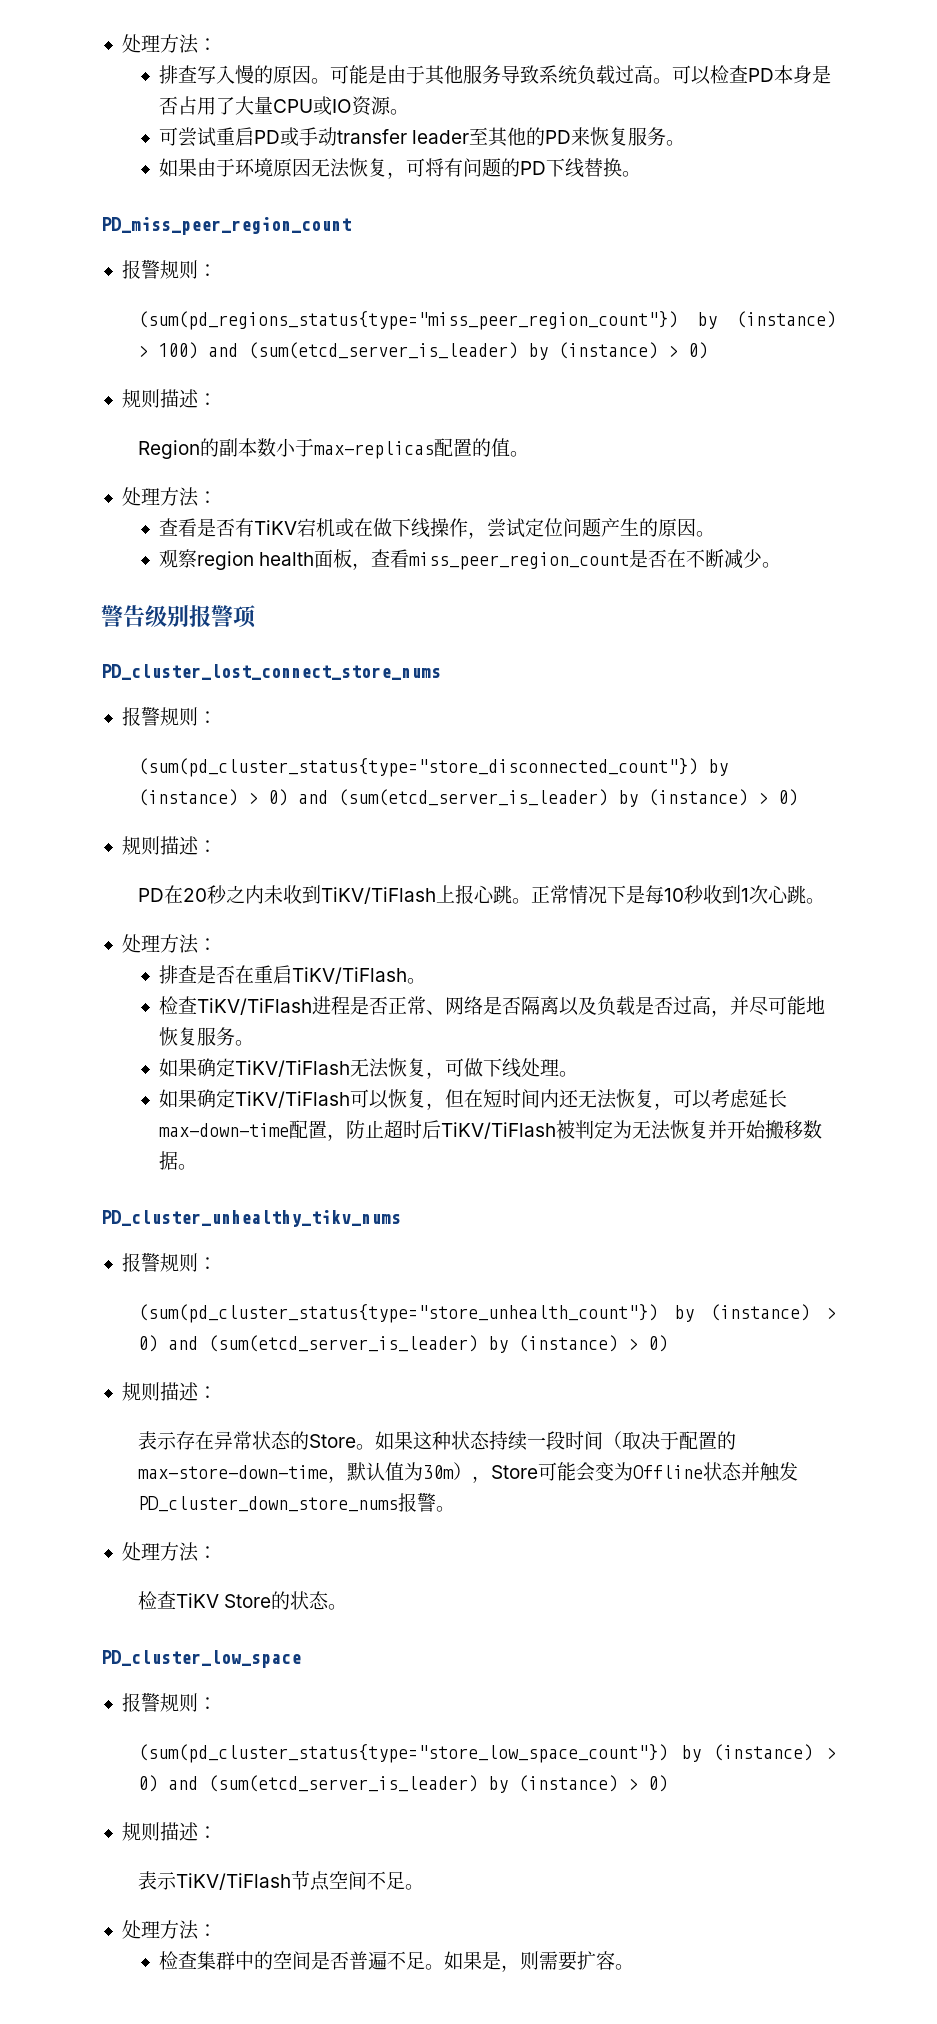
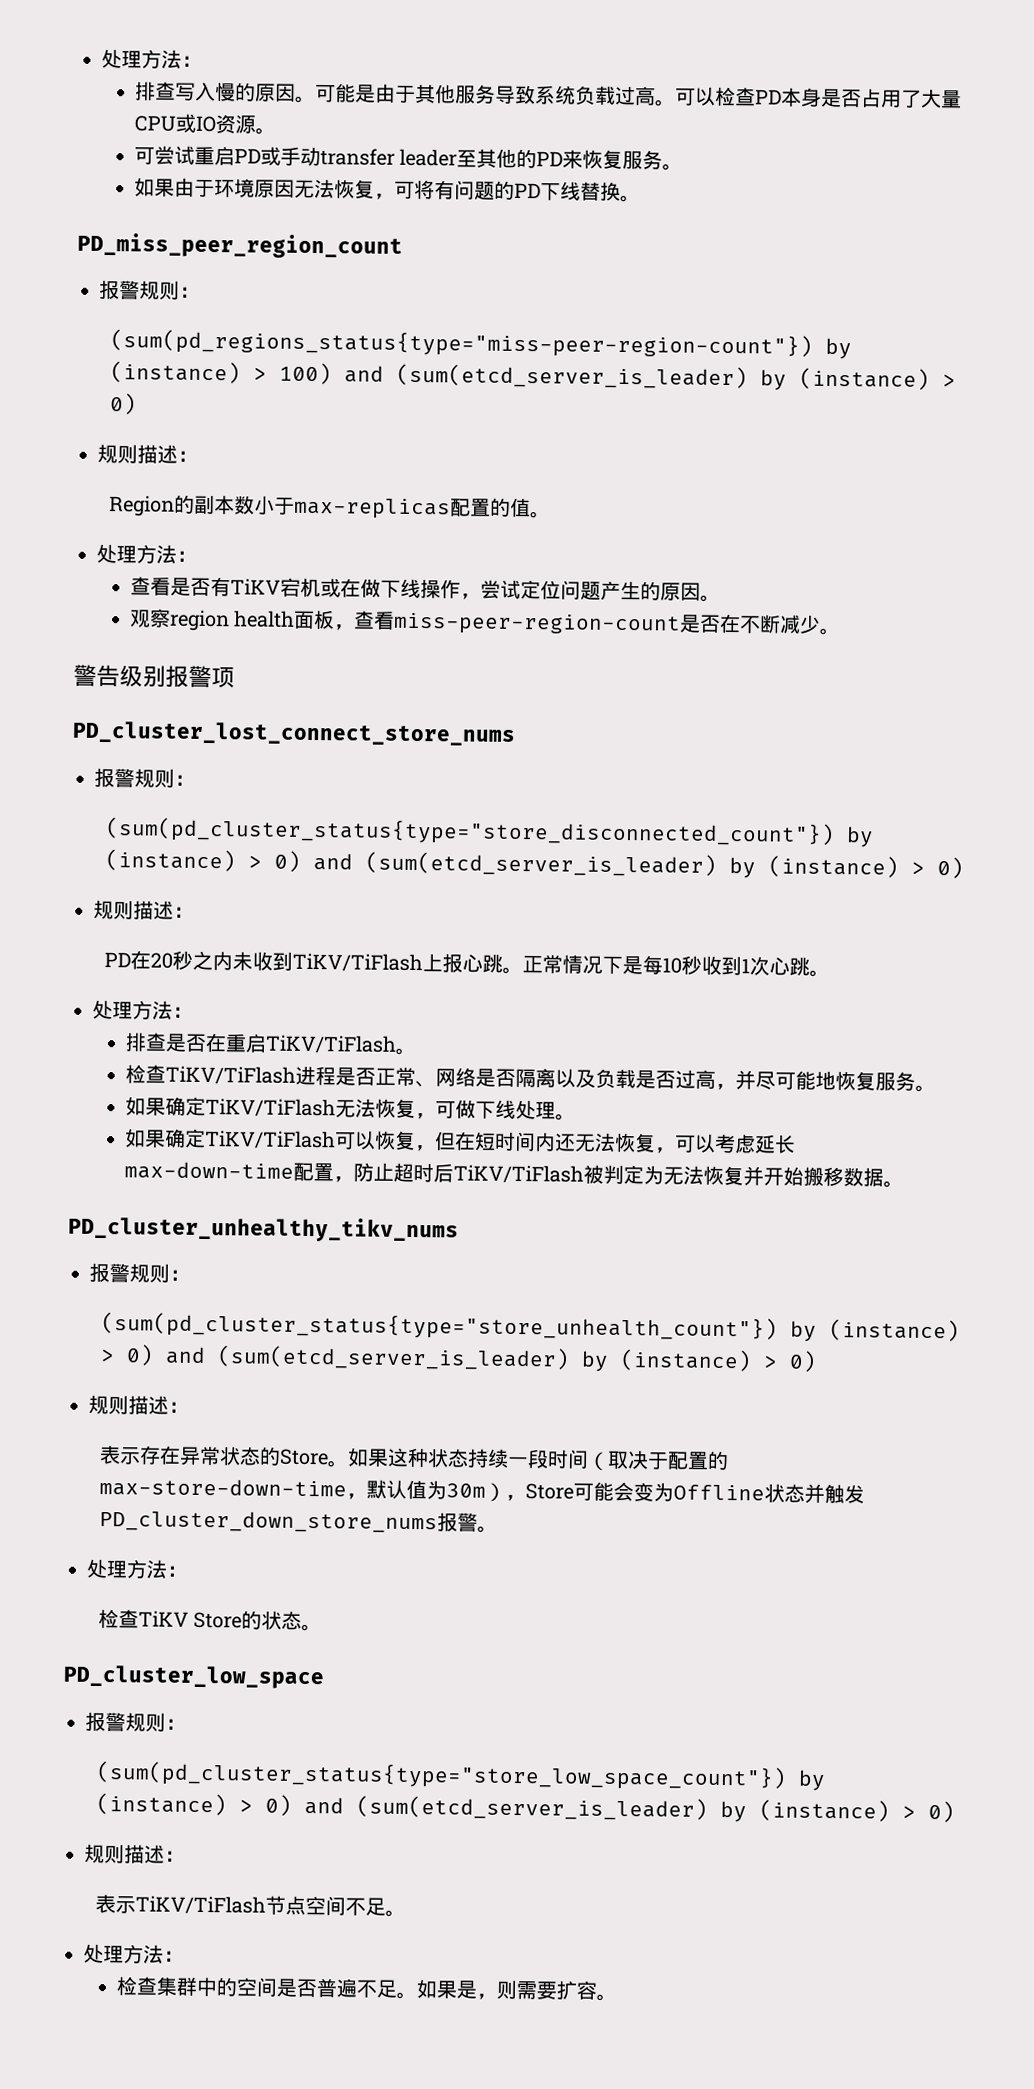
[138,311,679,330] (sum(pd_regions_status{type="miss_peer_region_count"}) -> [109,329,813,359] (sum(pd_regions_status{type="miss-peer-region-count"})
[409,552,630,570] miss_peer_region_count -> [393,612,682,636] miss-peer-region-count

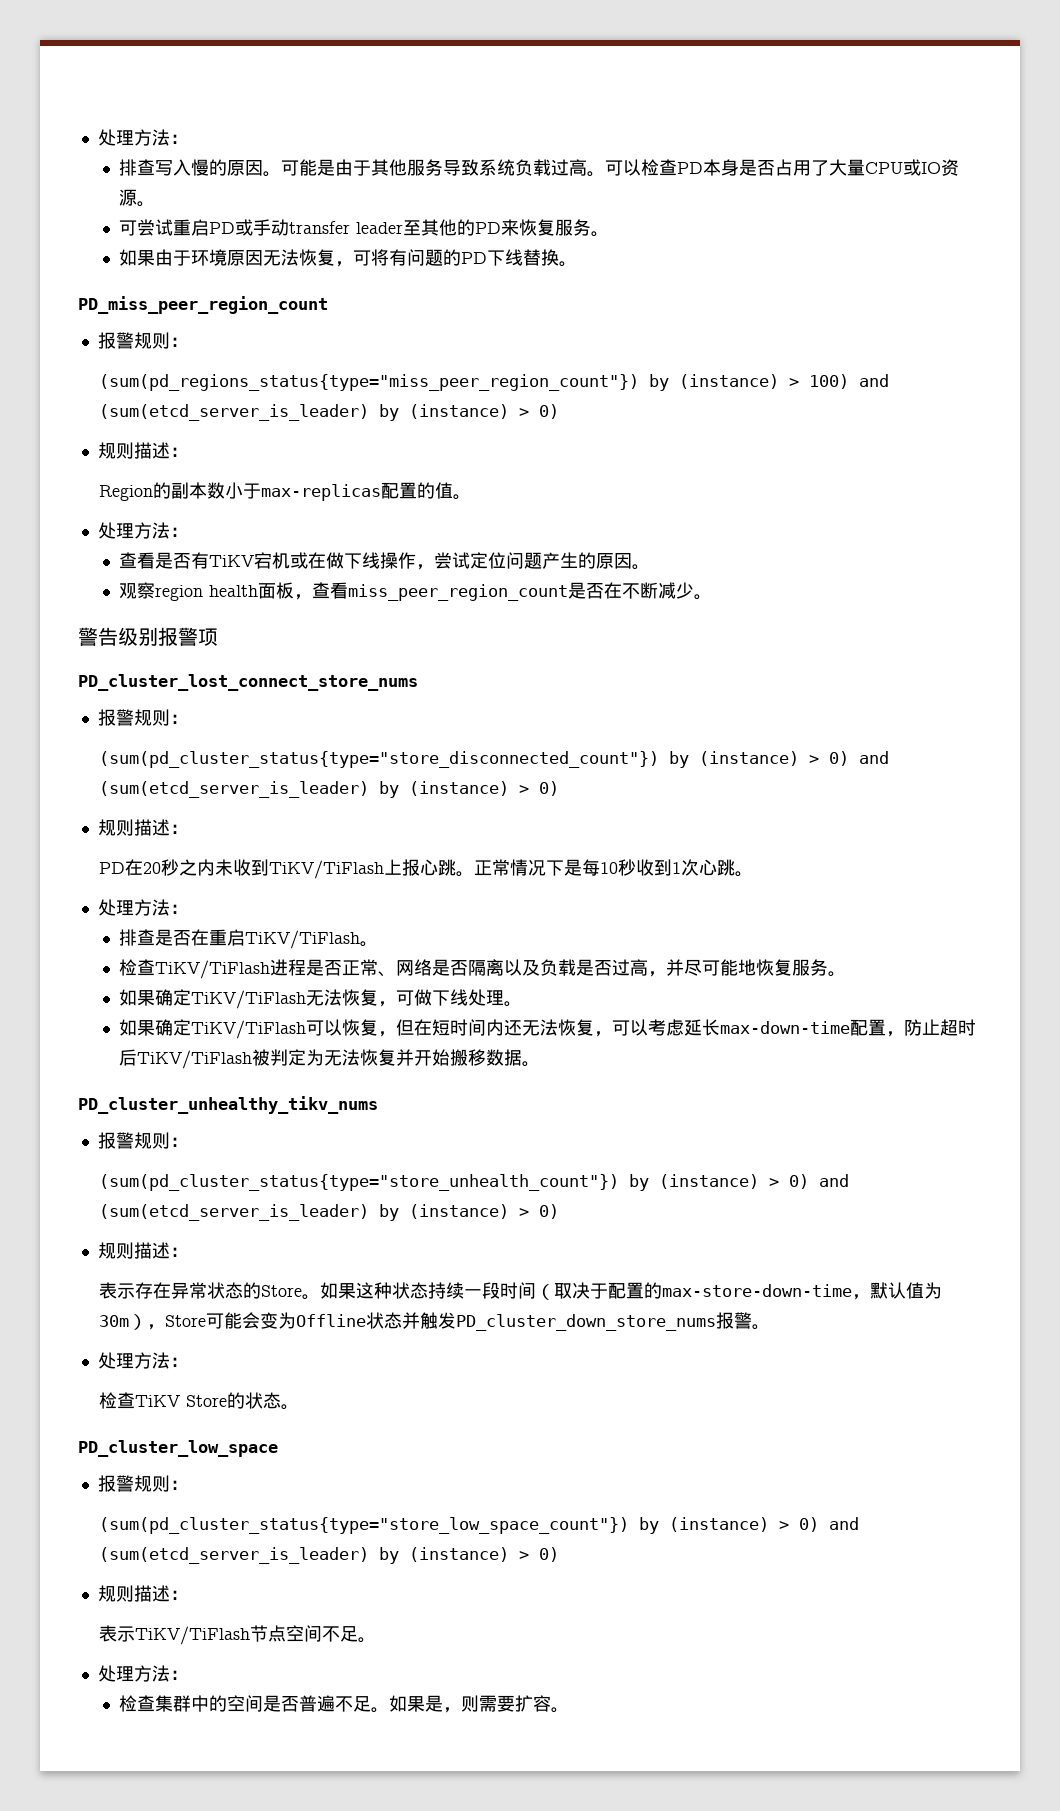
[109,329,813,359] (sum(pd_regions_status{type="miss-peer-region-count"}) -> [99,374,640,391] (sum(pd_regions_status{type="miss_peer_region_count"})
[393,612,682,636] miss-peer-region-count -> [347,584,568,601] miss_peer_region_count

